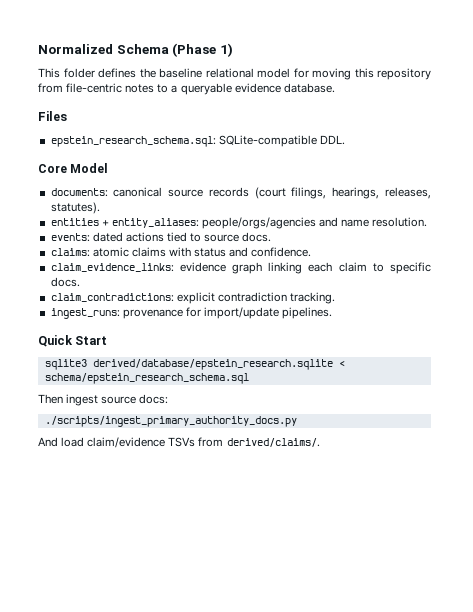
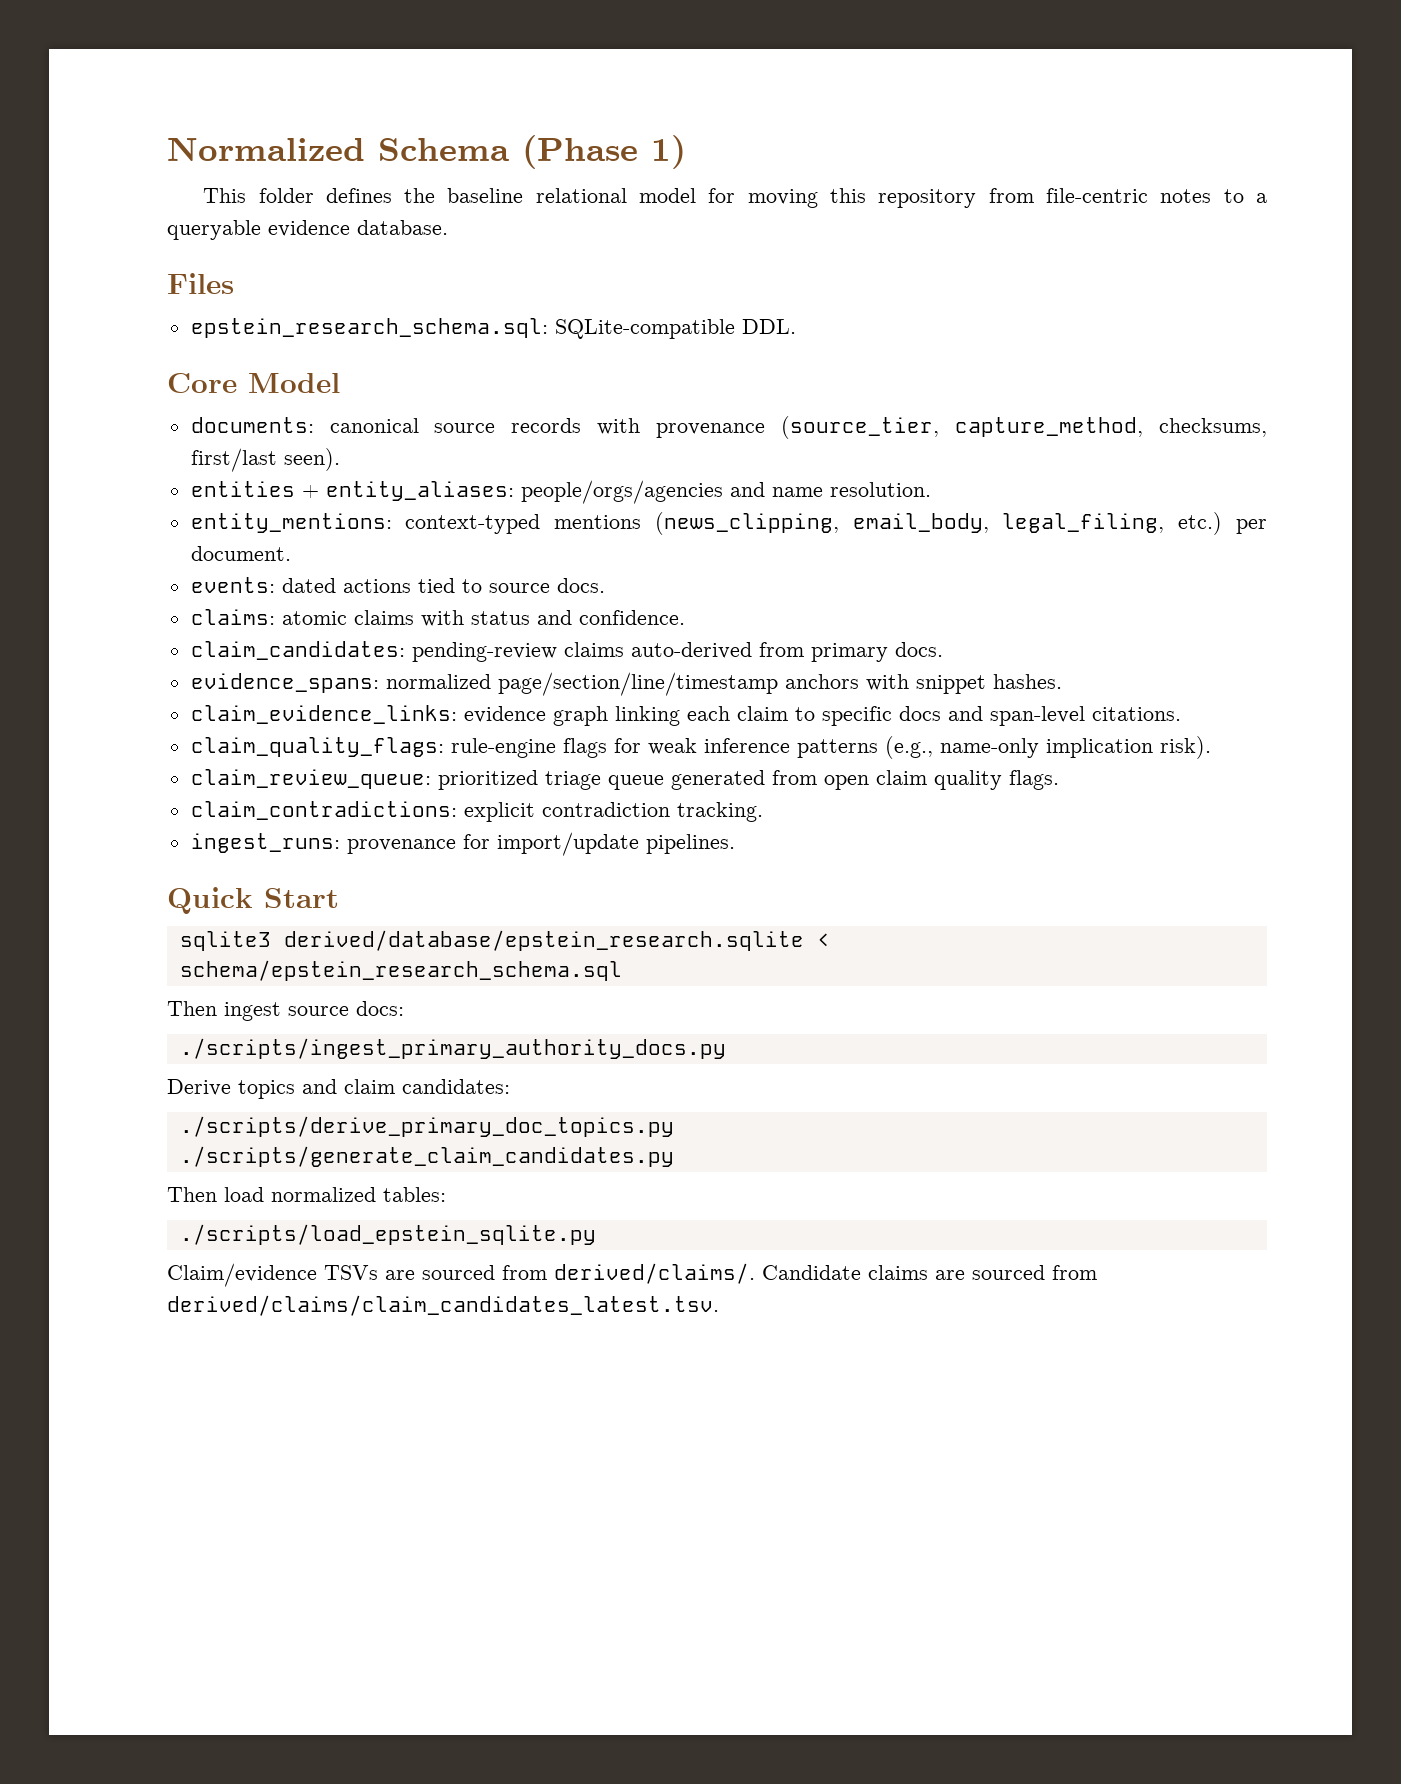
[254,187,431,199] [50,202,100,214] (court filings, hearings, releases, statutes). -> [597,416,1267,439] [190,448,340,472] with provenance (source_tier, capture_method, checksums, first/last seen).
(428, 222) none -> [190,512,1267,535] [190,546,291,561] // entity_mentions: context-typed mentions (news_clipping, email_body, legal_filing, etc.) per document.
(312, 252) none -> [190,641,943,662] [190,672,1062,696] // claim_candidates: pending-review claims auto-derived from primary docs. // evidence_spans: normalized page/section/line/timestamp anchors with snippet hashes.
[50,277,80,287] docs. -> [898,706,1181,726] [190,736,1211,759] [190,769,1059,790] docs and span-level citations. // claim_quality_flags: rule-engine flags for weak inference patterns (e.g., name-only implication risk). // claim_review_queue: prioritized triage queue generated from open claim quality flags.
[38,437,320,448] And load claim/evidence TSVs from derived/claims/. -> [167,1079,510,1099] [179,1116,674,1137] [179,1146,674,1167] [167,1187,446,1202] [179,1224,596,1245] [167,1263,1097,1287] [167,1295,719,1316] Derive topics and claim candidates: // ./scripts/derive_primary_doc_topics.py // ./scripts/generate_claim_candidates.py // Then load normalized tables: // ./scripts/load_epstein_sqlite.py // Claim/evidence TSVs are sourced from derived/claims/. Candidate claims are sourced from derived/claims/claim_candidates_latest.tsv.

